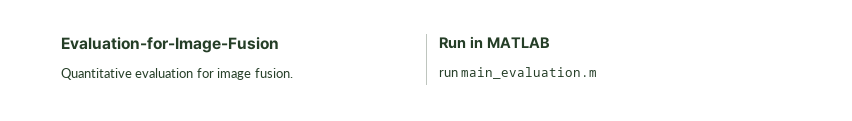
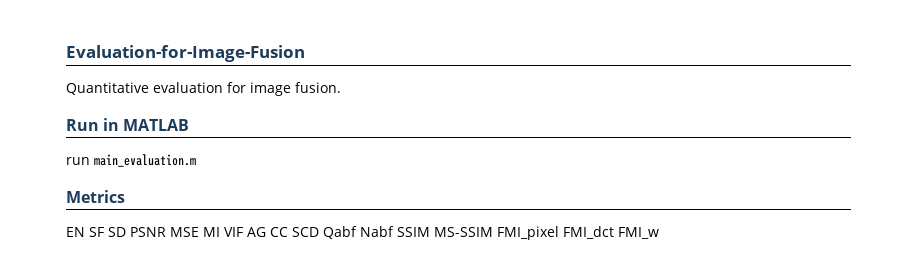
(598, 73) none -> [66,190,125,203] [66,226,659,240] // Metrics // EN SF SD PSNR MSE MI VIF AG CC SCD Qabf Nabf SSIM MS-SSIM FMI_pixel FMI_dct FMI_w

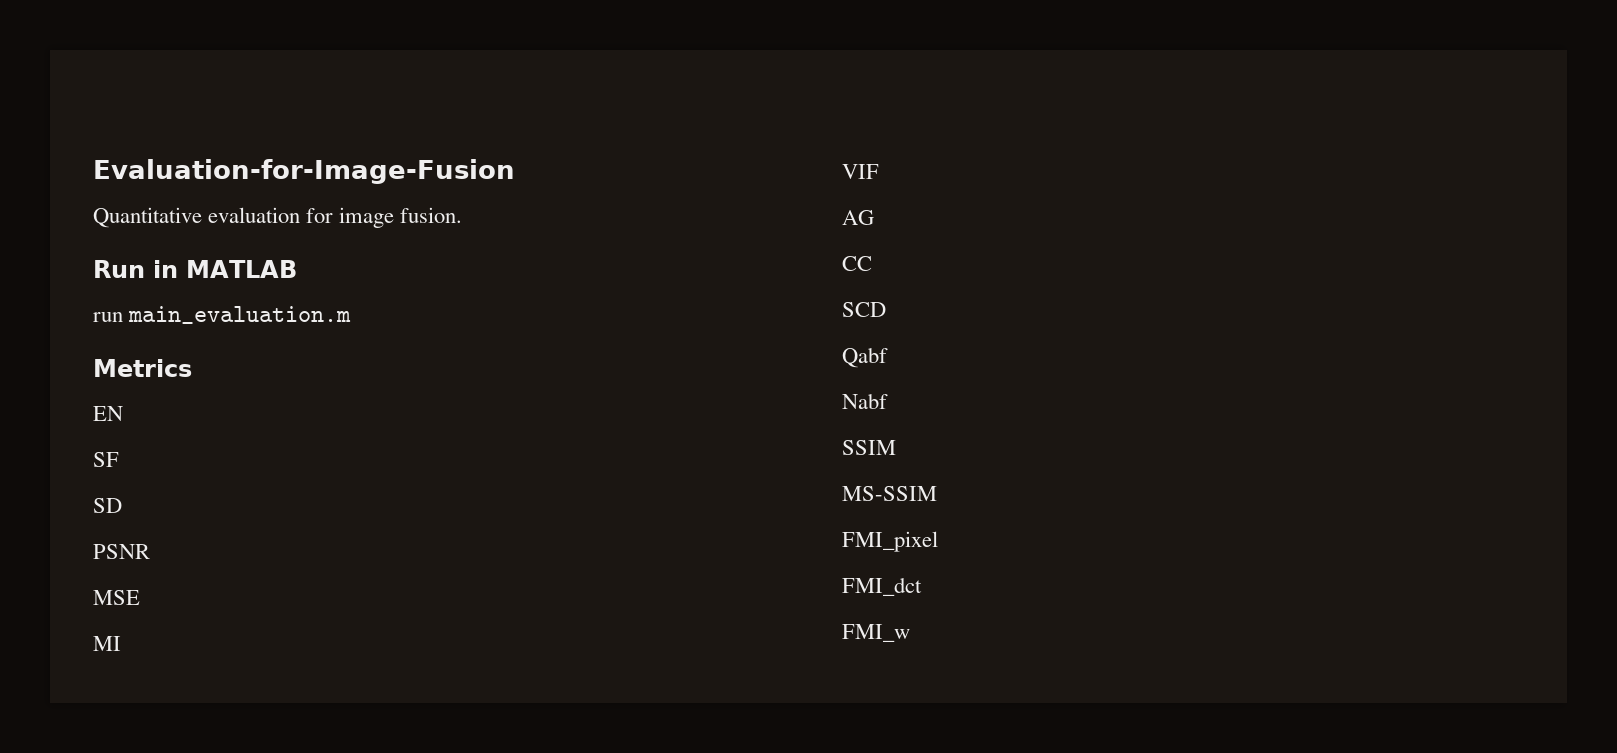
(85, 232) none -> (123, 413) //
(104, 232) none -> (119, 459) //
(126, 232) none -> (122, 505) //
(166, 232) none -> (150, 551) //
(199, 232) none -> (140, 597) //
(220, 232) none -> (121, 643) //
(243, 232) none -> (879, 171) //
(266, 232) none -> (874, 217) //
(288, 232) none -> (872, 263) //
(319, 232) none -> (886, 309) //
(357, 232) none -> (888, 357) //
(394, 231) none -> (888, 401) //
(430, 232) none -> (896, 447) //
(493, 232) none -> (937, 493) //
(559, 233) none -> (938, 541) //
(614, 232) none -> (922, 586) //

